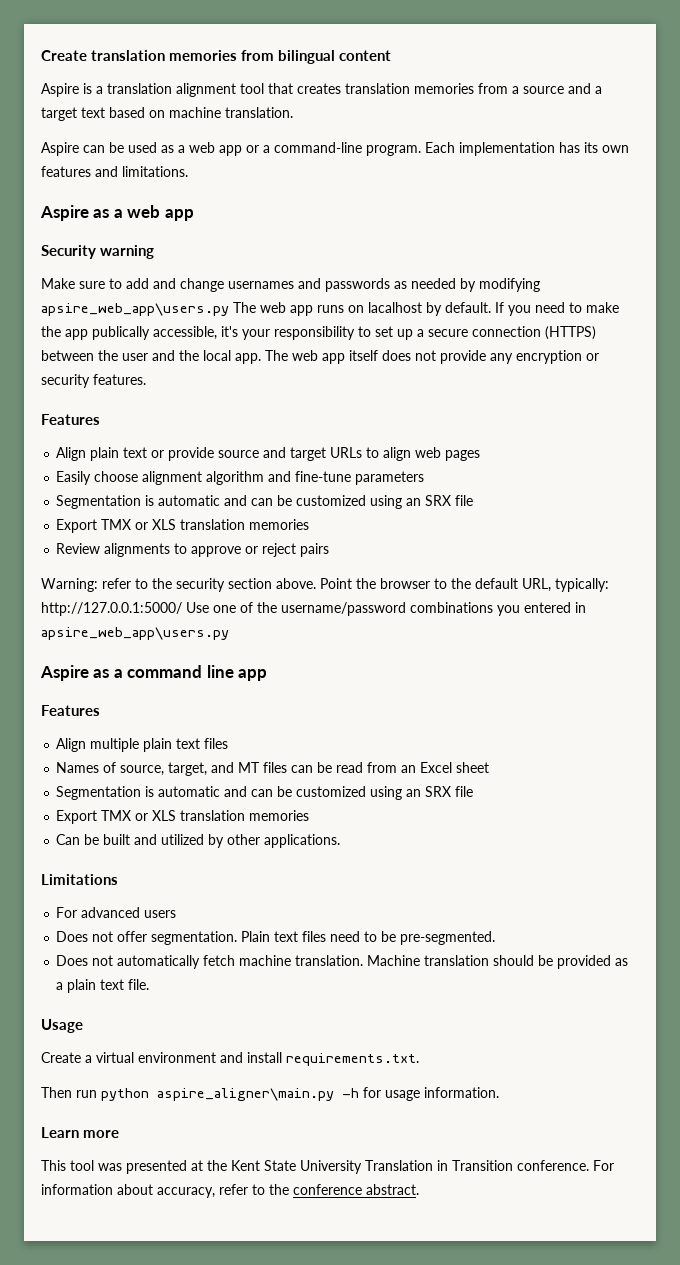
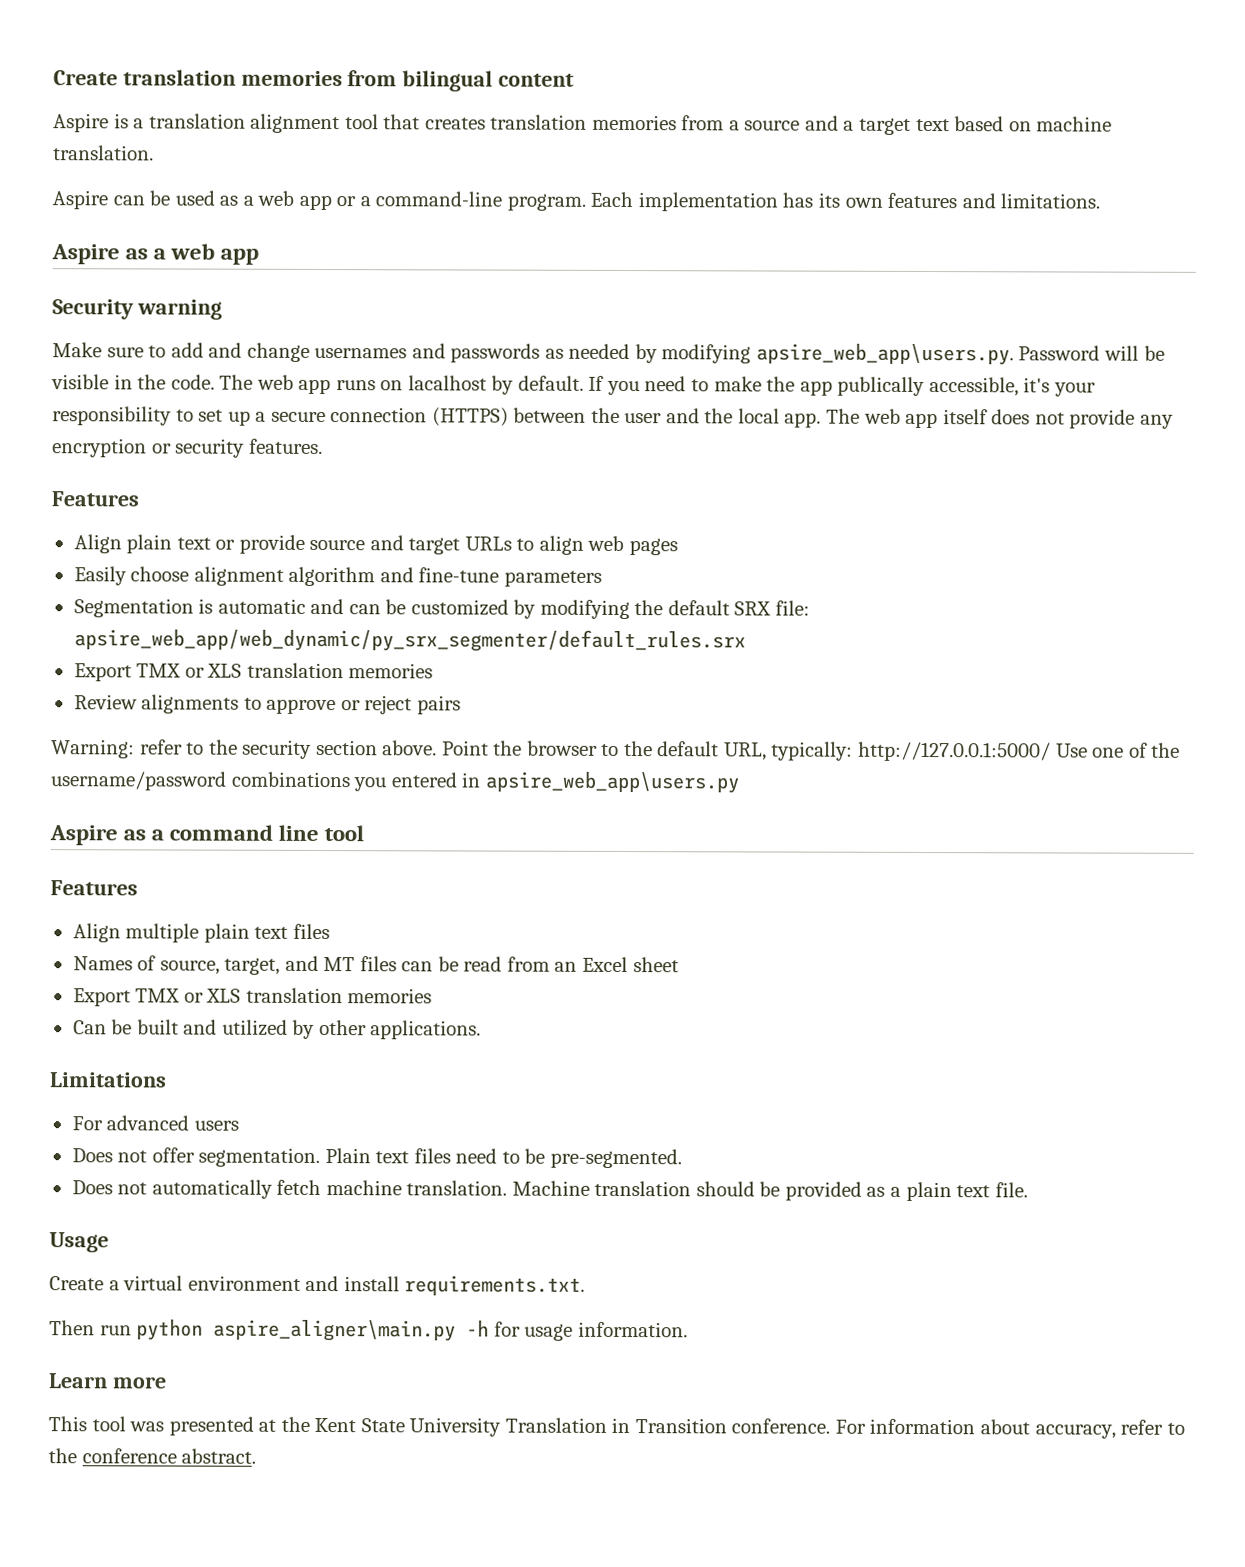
[41,303,229,316] apsire_web_app\users.py -> [755,343,1165,366] [51,374,215,390] apsire_web_app\users.py. Password will be visible in the code.
[370,495,474,509] using an SRX file -> [513,599,810,620] [73,628,746,653] by modifying the default SRX file: apsire_web_app/web_dynamic/py_srx_segmenter/default_rules.srx
[238,669,268,681] app -> [324,825,365,842] tool
[56,786,474,800] // Segmentation is automatic and can be customized using an SRX file -> (679, 965) none

